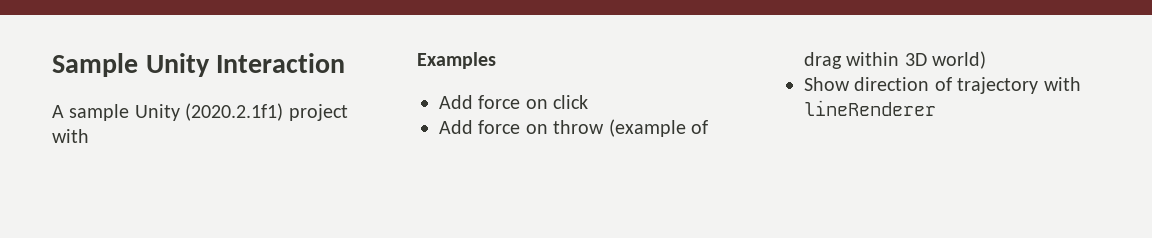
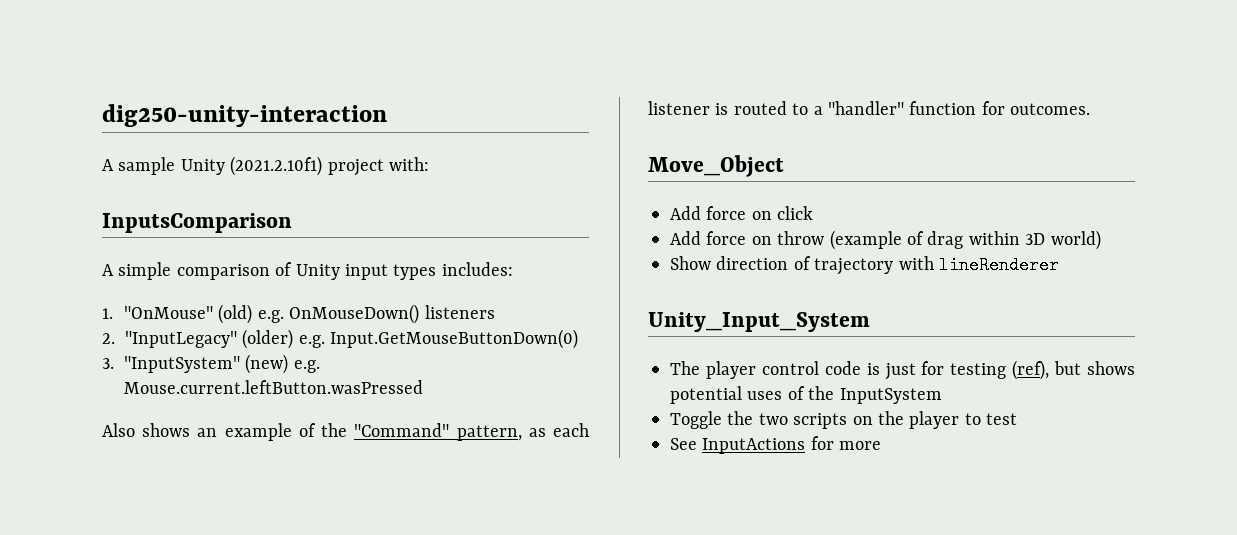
[52,53,346,77] Sample Unity Interaction -> [102,104,387,127] dig250-unity-interaction
[185,103,348,121] [52,129,89,143] [417,52,496,69] (2020.2.1f1) project with // Examples -> [230,156,429,176] [102,213,292,233] [102,262,513,280] [102,304,495,324] [102,329,579,349] [102,354,320,374] [124,380,424,394] [102,423,589,441] [648,101,1091,115] [648,155,784,177] (2021.2.10f1) project with: // InputsComparison // A simple comparison of Unity input types includes: // 1. "OnMouse" (old) e.g. OnMouseDown() listeners // 2. "InputLegacy" (older) e.g. Input.GetMouseButtonDown(0) // 3. "InputSystem" (new) e.g. Mouse.current.leftButton.wasPressed // Also shows an example of the "Command" pattern, as each listener is routed to a "handler" function for outcomes. // Move_Object
(936, 108) none -> [648,312,870,332] [670,360,1135,380] [670,386,942,404] [670,411,1018,429] [670,436,882,454] // Unity_Input_System // The player control code is just for testing (ref), but shows potential uses of the InputSystem // Toggle the two scripts on the player to test // See InputActions for more

